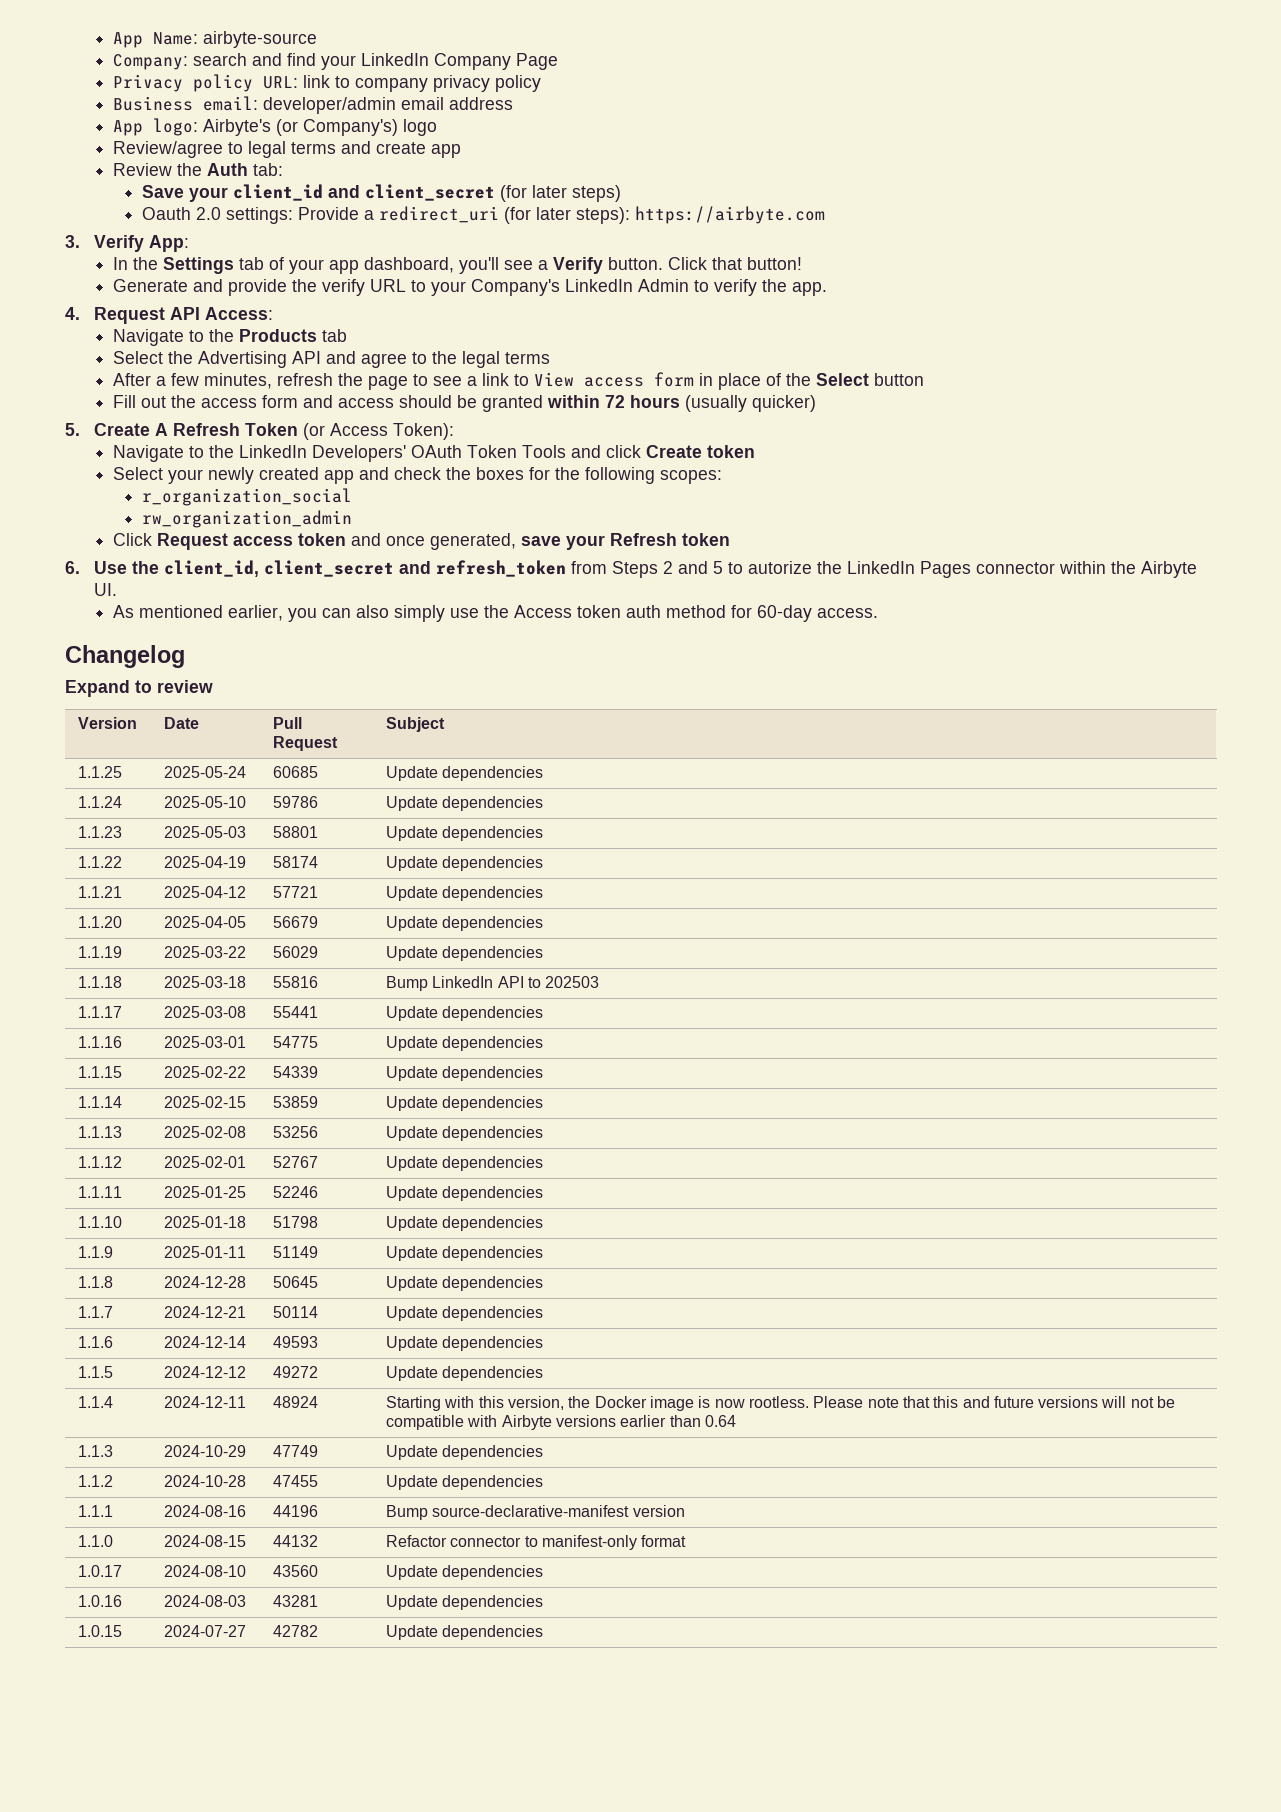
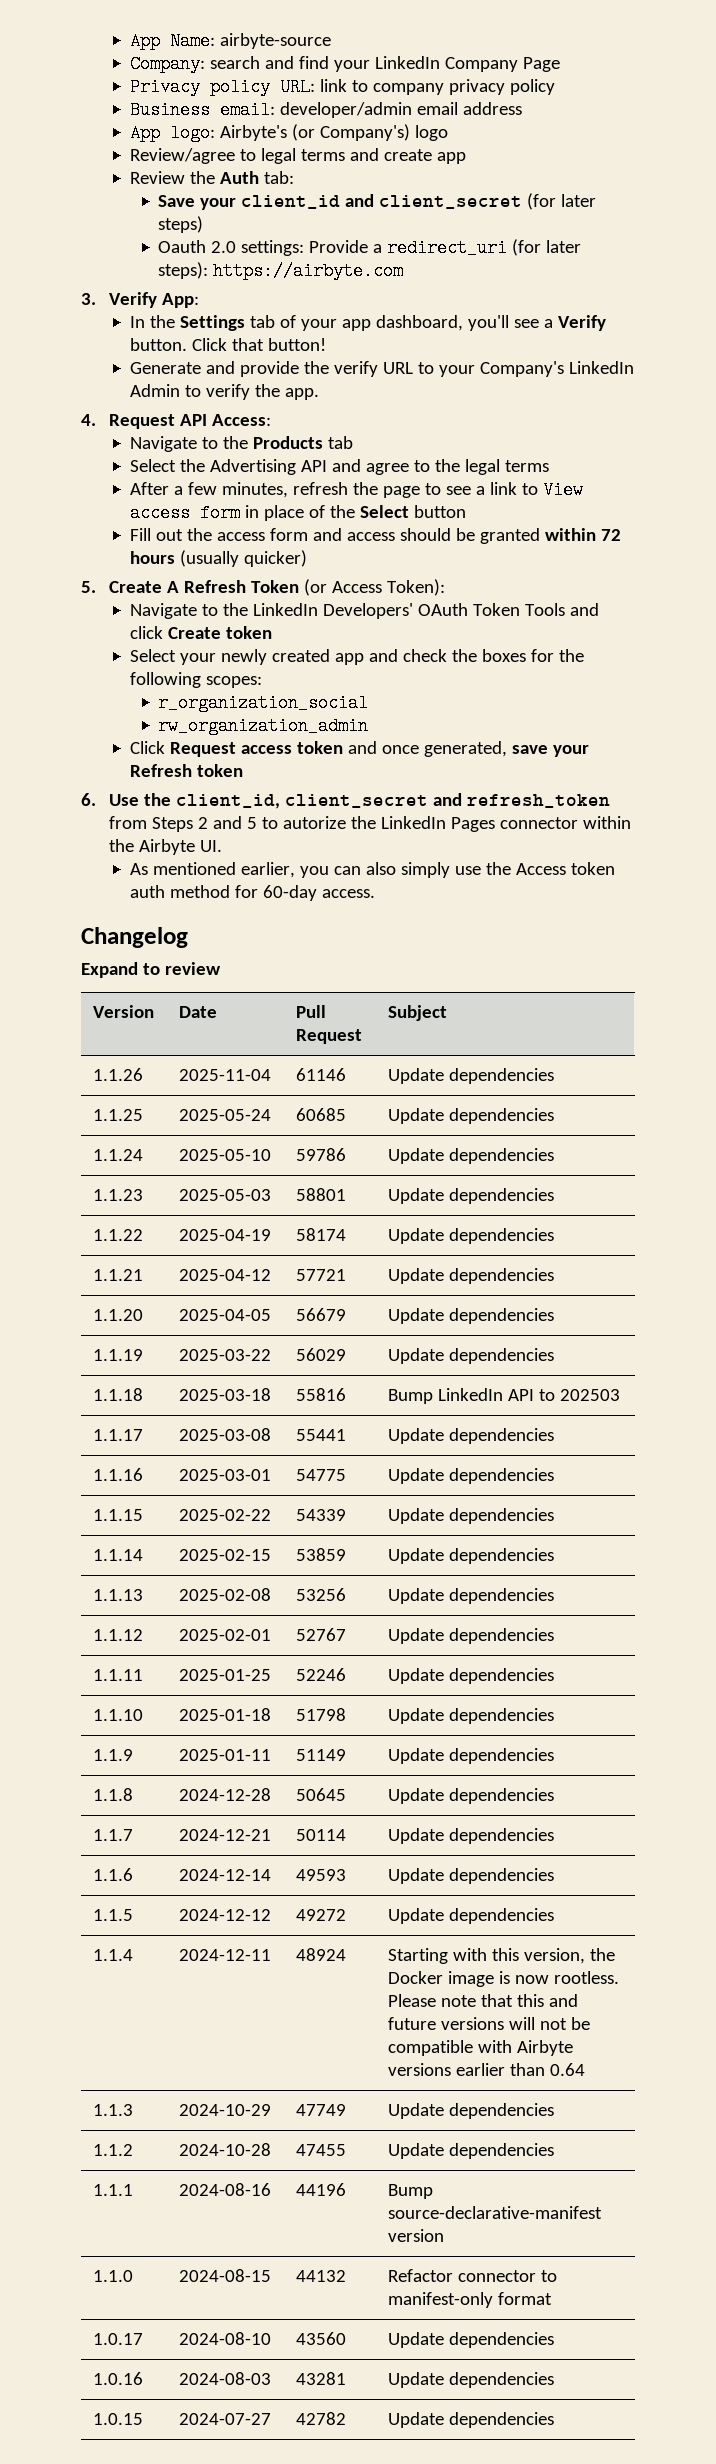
(446, 724) none -> [93,1068,144,1081] [179,1069,272,1081] [296,1068,347,1081] [388,1068,555,1084] // 1.1.26 | 2025-11-04 | 61146 | Update dependencies

